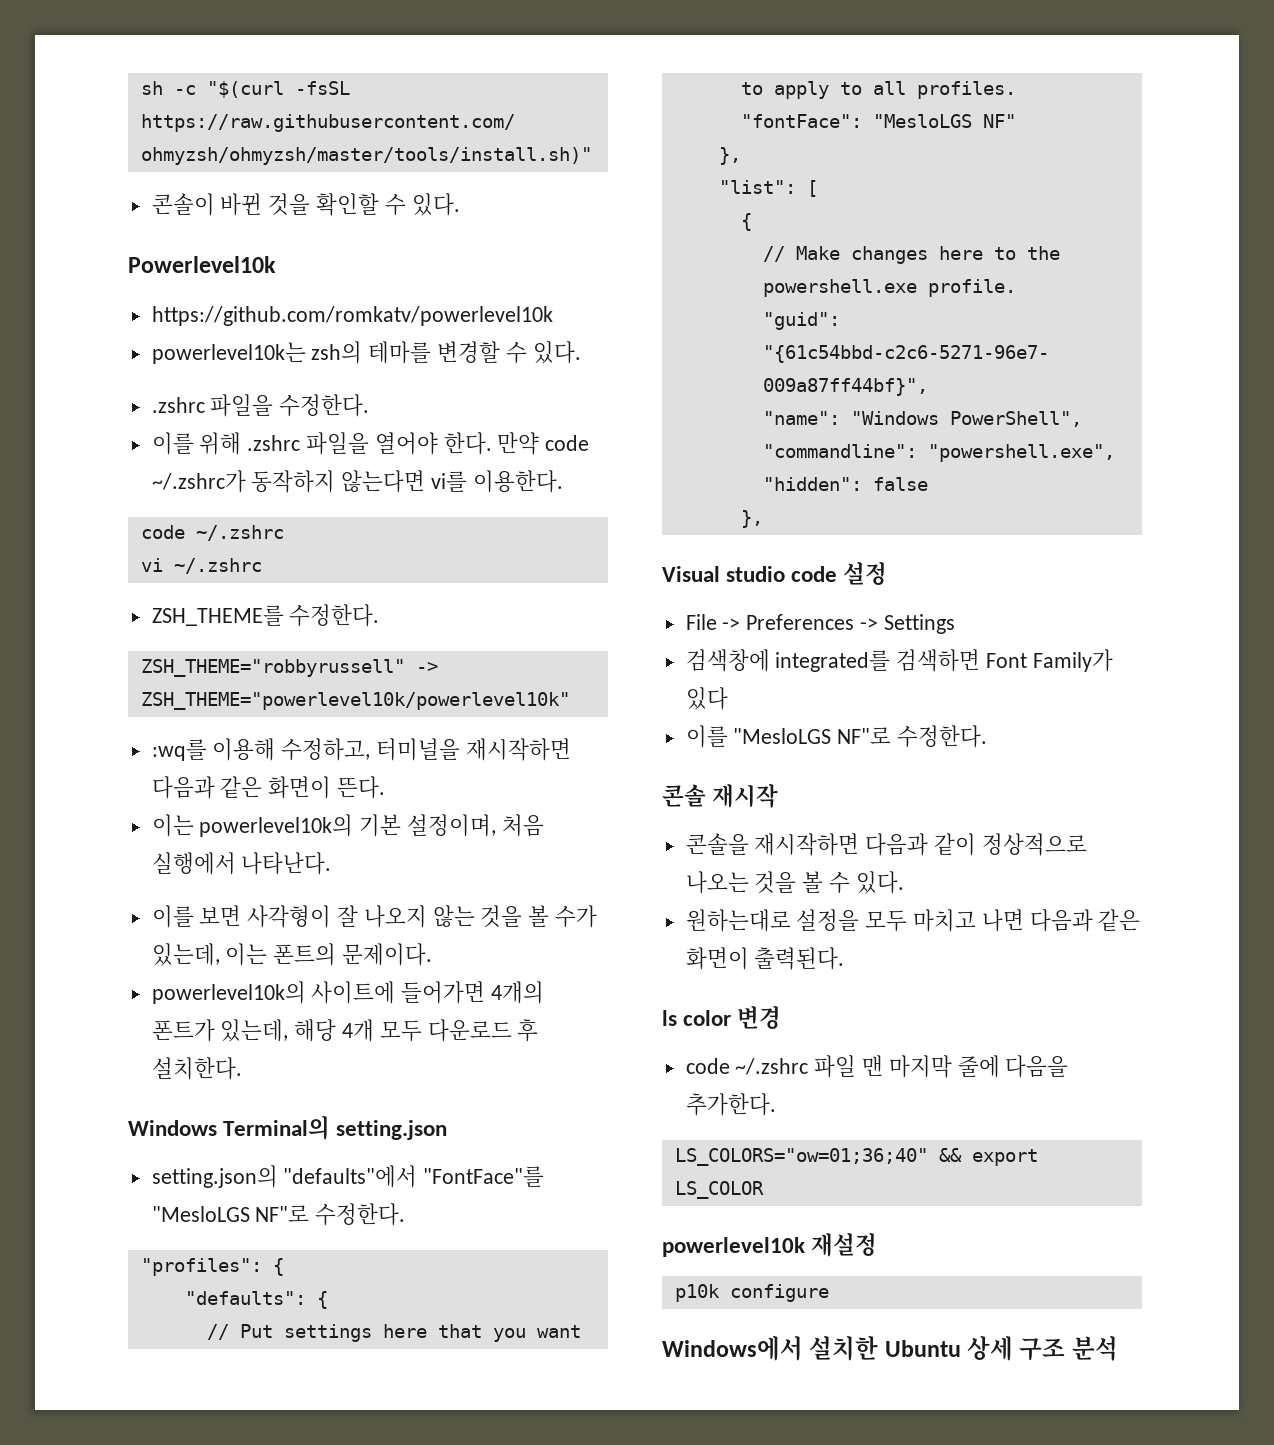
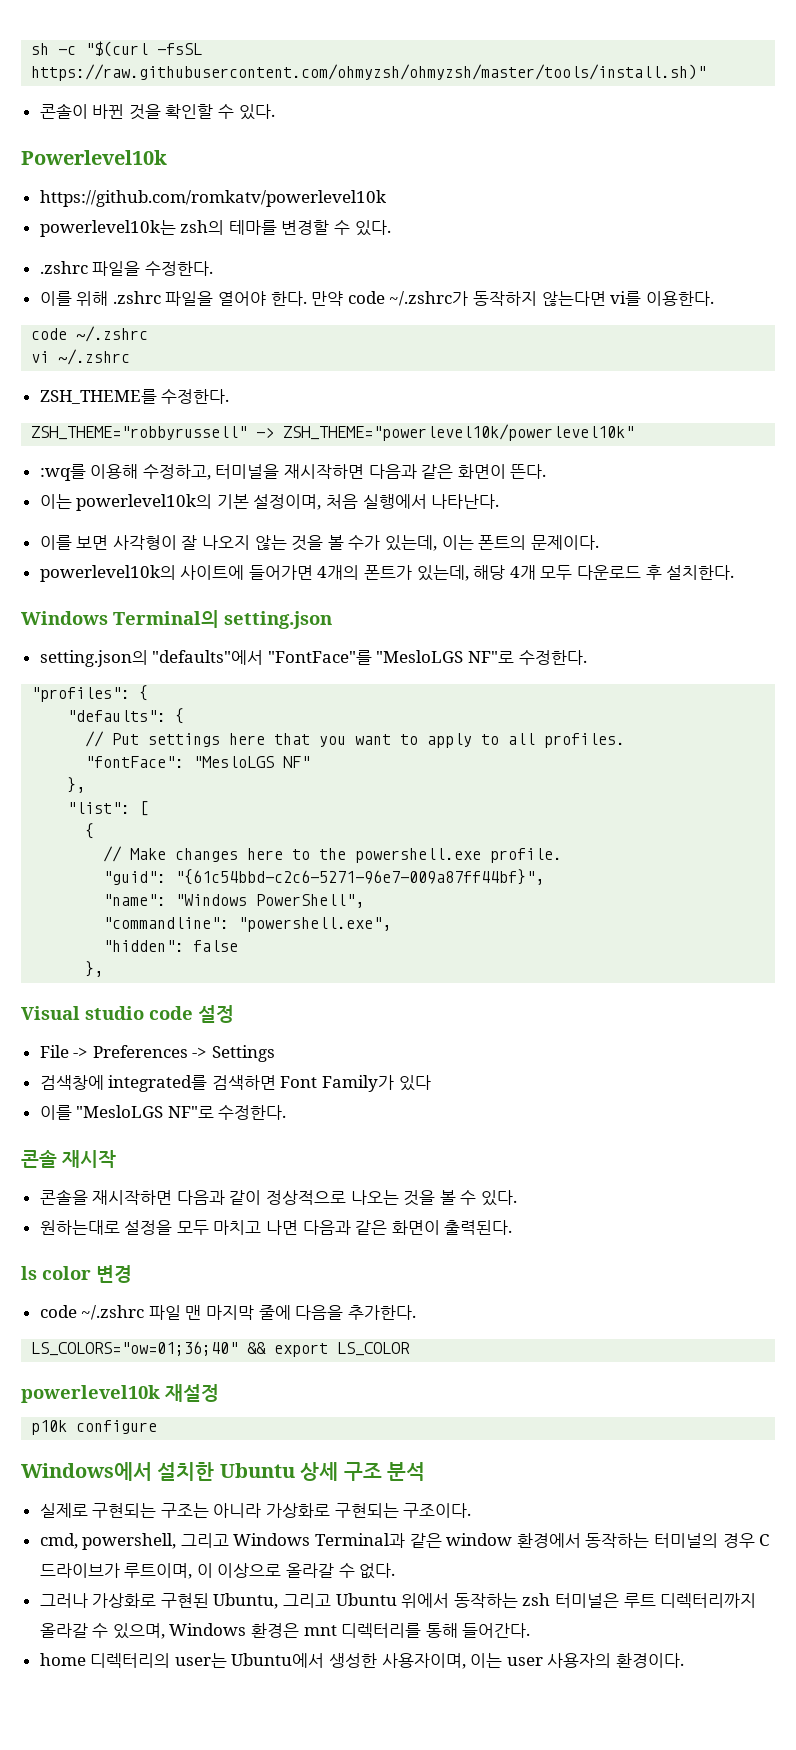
(1118, 1348) none -> [39,1503,472,1518] [39,1533,770,1550] [39,1563,396,1579] [39,1593,757,1609] [39,1623,531,1639] [39,1653,685,1669] // 실제로 구현되는 구조는 아니라 가상화로 구현되는 구조이다. // cmd, powershell, 그리고 Windows Terminal과 같은 window 환경에서 동작하는 터미널의 경우 C 드라이브가 루트이며, 이 이상으로 올라갈 수 없다. // 그러나 가상화로 구현된 Ubuntu, 그리고 Ubuntu 위에서 동작하는 zsh 터미널은 루트 디렉터리까지 올라갈 수 있으며, Windows 환경은 mnt 디렉터리를 통해 들어간다. // home 디렉터리의 user는 Ubuntu에서 생성한 사용자이며, 이는 user 사용자의 환경이다.

